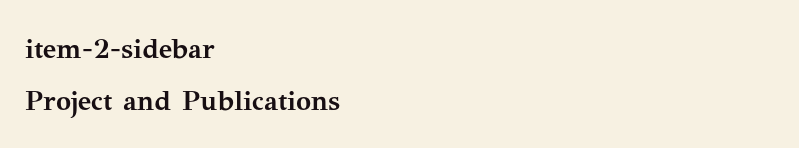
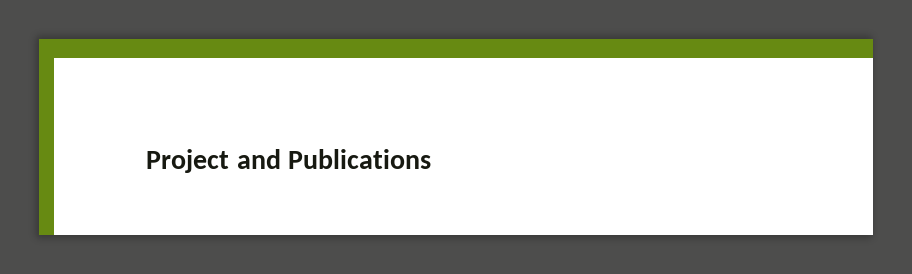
[25,39,215,59] item-2-sidebar // -> (146, 161) none

